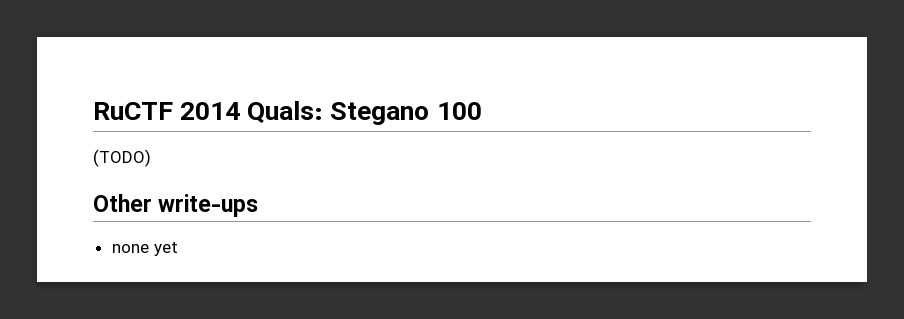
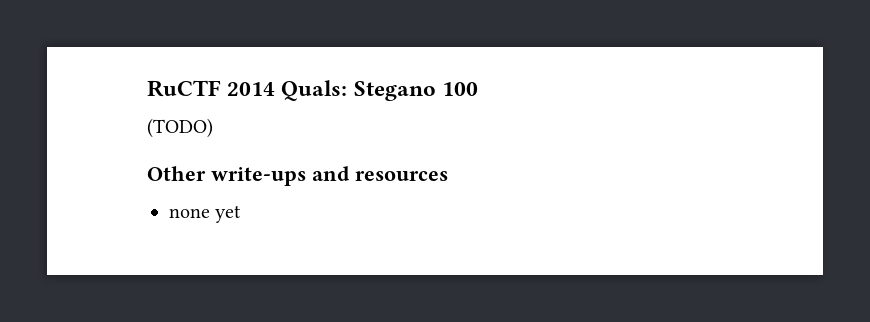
(259, 205) none -> [312,166,448,181] and resources

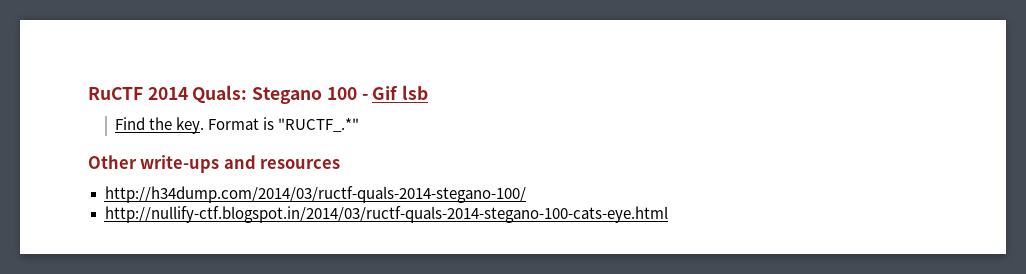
[147,118,213,138] // (TODO) -> [361,85,429,100] [115,117,360,134] - Gif lsb // Find the key. Format is "RUCTF_.*"
[169,205,242,223] none yet -> [104,186,526,203] [104,206,668,223] http://h34dump.com/2014/03/ructf-quals-2014-stegano-100/ // http://nullify-ctf.blogspot.in/2014/03/ructf-quals-2014-stegano-100-cats-eye.html

